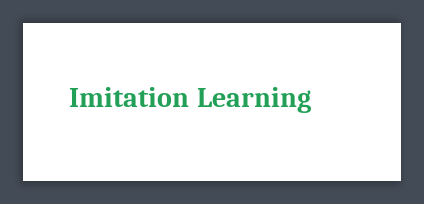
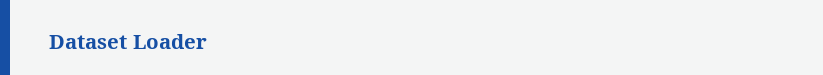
[69,87,311,113] Imitation Learning -> [49,34,207,49] Dataset Loader

